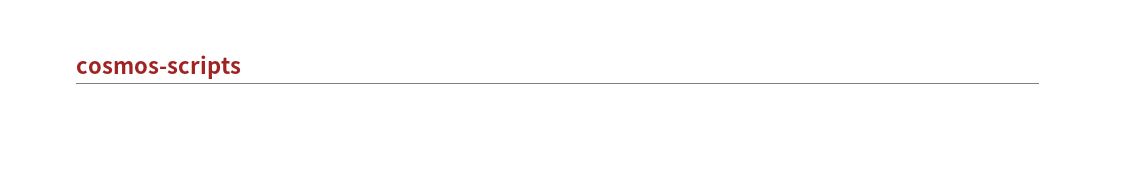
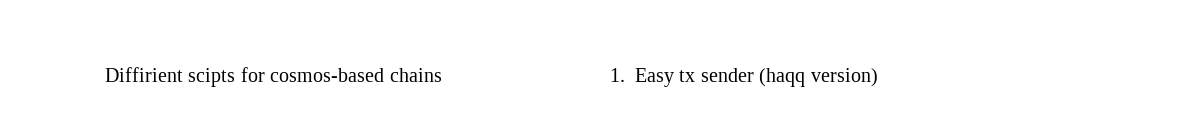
[76,55,241,79] cosmos-scripts -> [105,67,442,87] [610,68,878,87] Diffirient scipts for cosmos-based chains // 1. Easy tx sender (haqq version)

